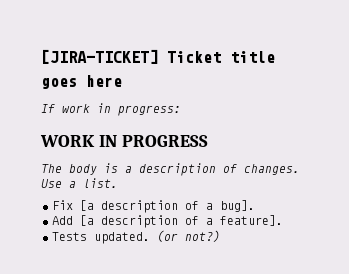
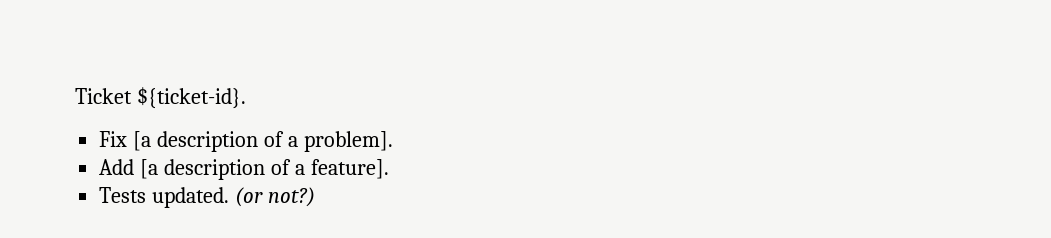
[41,49,275,64] [41,75,122,89] [41,103,181,116] [40,135,208,147] [41,163,300,176] [41,178,118,188] [JIRA-TICKET] Ticket title goes here // If work in progress: // WORK IN PROGRESS // The body is a description of changes. Use a list. -> [75,87,246,109] Ticket ${ticket-id}.
[220,200,255,212] bug]. -> [303,131,393,152] problem].

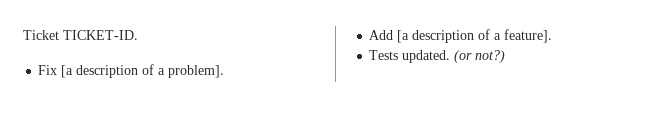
[136,87,246,109] ${ticket-id}. -> [63,30,138,40] TICKET-ID.

